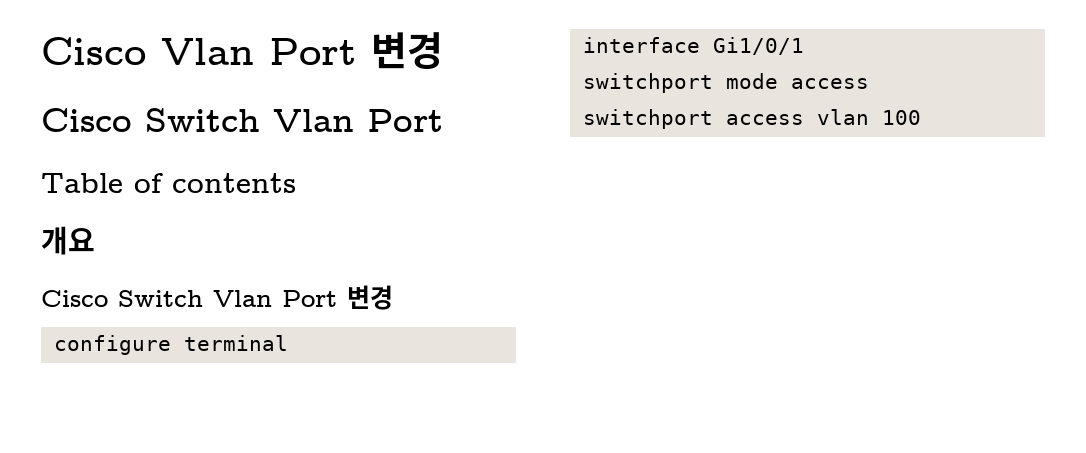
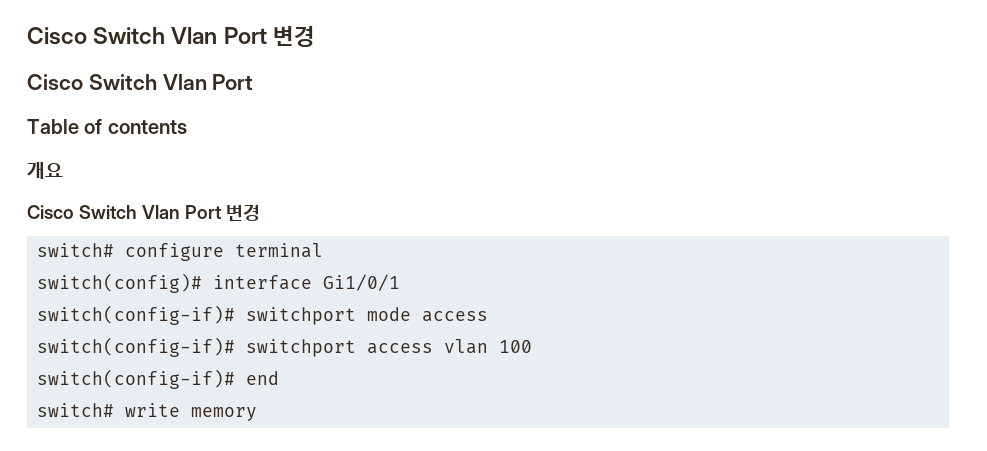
[41,37,146,65] Cisco -> [27,27,166,45] Cisco Switch
(393, 297) none -> [37,243,115,257] switch#
(288, 343) none -> [37,273,203,293] switch(config)#
(804, 46) none -> [37,305,236,325] switch(config-if)#
(869, 83) none -> [37,337,236,357] switch(config-if)#
(921, 117) none -> [37,369,280,389] [37,403,258,421] // switch(config-if)# end // switch# write memory

